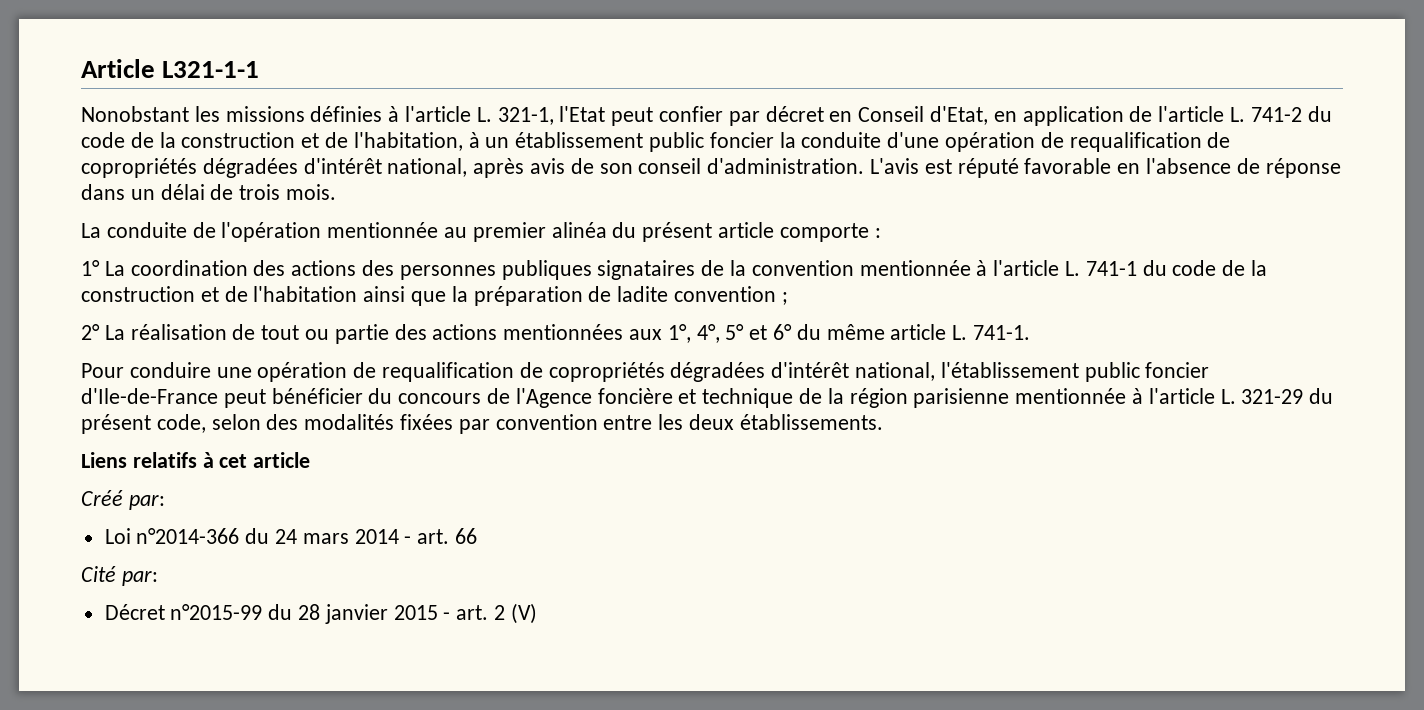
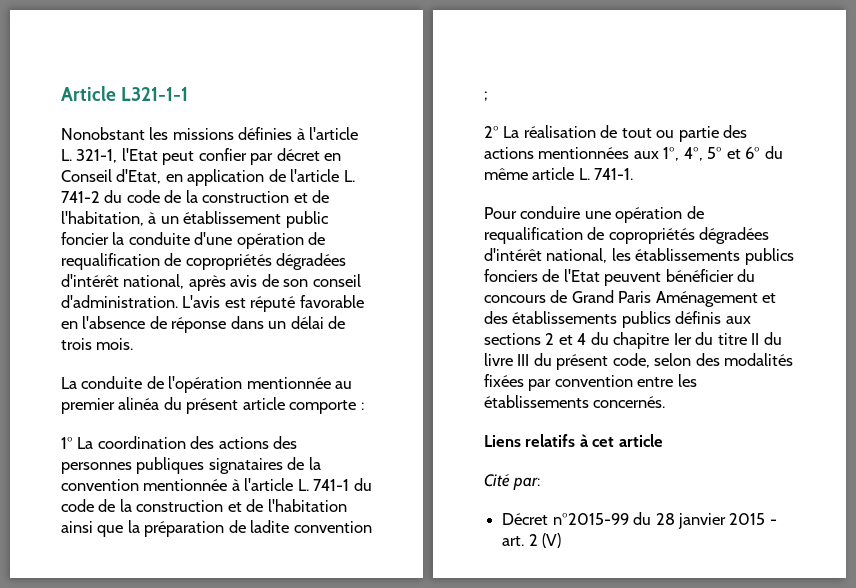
[940,362,1210,382] [81,388,1304,408] l'établissement public foncier d'Ile-de-France peut bénéficier du concours de l'Agence foncière et technique de la région parisienne mentionnée à l'article L. 321-29 -> [611,248,794,265] [484,269,756,286] [484,290,777,307] [484,311,751,328] [484,332,782,349] [484,353,530,366] les établissements publics fonciers de l'Etat peuvent bénéficier du concours de Grand Paris Aménagement et des établissements publics définis aux sections 2 et 4 du chapitre Ier du titre II du livre III
[689,414,883,430] deux établissements. -> [484,395,666,408] établissements concernés.
[81,490,165,510] [104,528,478,544] // Créé par: // Loi n°2014-366 du 24 mars 2014 - art. 66 -> (663, 440) none

